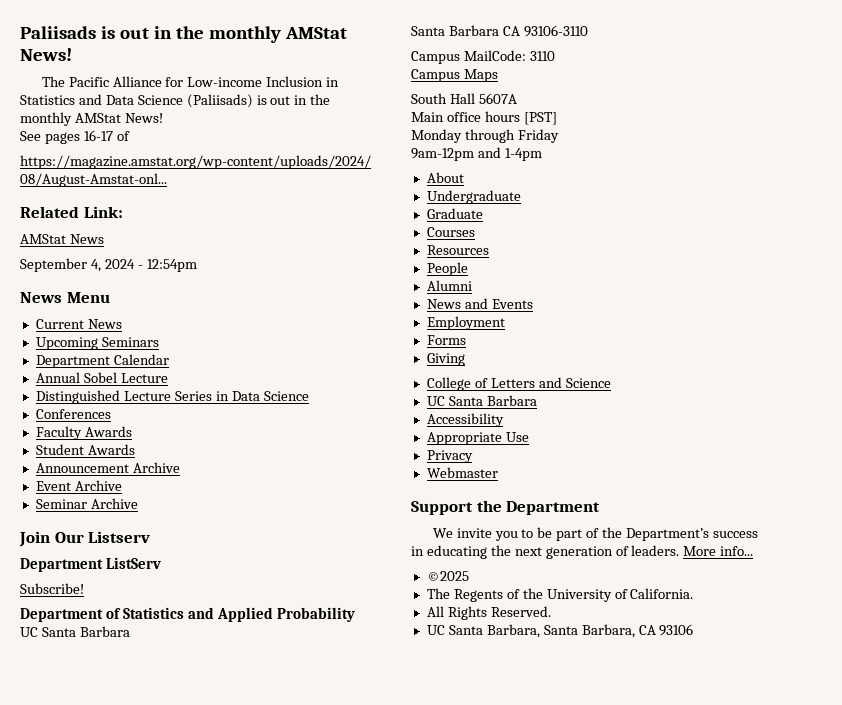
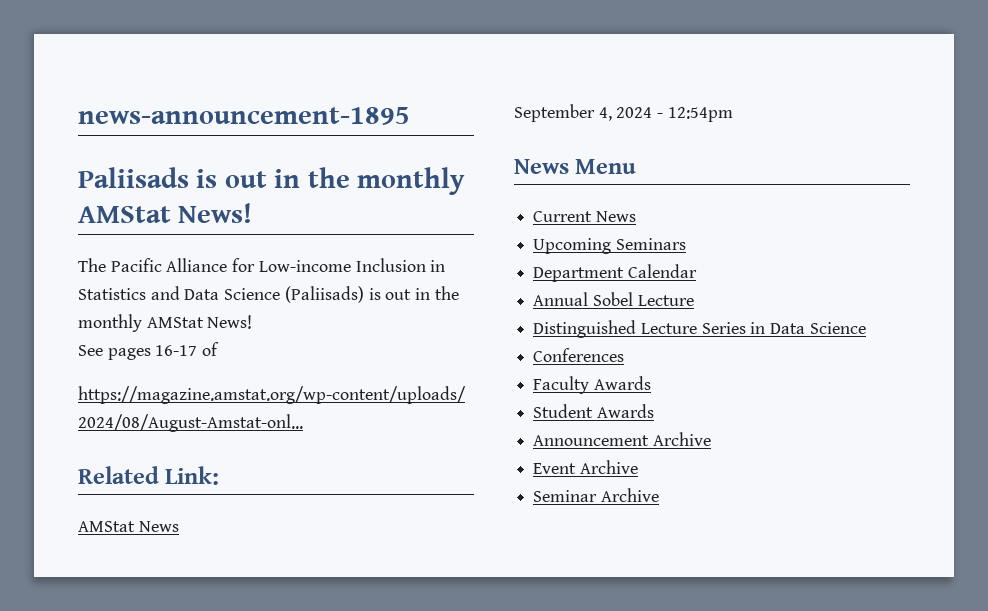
(20, 32) none -> [78,107,410,125] news-announcement-1895 //
[19,531,151,547] [20,557,161,572] [20,583,84,594] [20,607,355,622] [20,626,130,637] [411,25,588,37] [411,50,555,64] [411,69,498,82] [411,93,517,104] [411,111,557,125] [411,129,559,143] [411,147,542,161] [426,172,464,183] [426,190,521,204] [426,208,483,219] [426,227,475,237] [426,245,489,255] [426,262,468,276] [426,280,472,291] [426,298,533,309] [426,316,505,330] [426,335,466,345] [426,353,465,366] [426,377,611,391] [426,395,537,406] [426,413,504,427] [426,432,529,445] [426,450,473,463] [426,467,498,478] [411,500,601,515] [432,527,758,541] [411,545,754,559] [426,571,469,581] [426,588,694,602] [426,606,551,620] [426,624,694,638] // Join Our Listserv // Department ListServ // Subscribe! // Department of Statistics and Applied Probability // UC Santa Barbara // Santa Barbara CA 93106-3110 // Campus MailCode: 3110 // Campus Maps // South Hall 5607A // Main office hours [PST] // Monday through Friday // 9am-12pm and 1-4pm // About // Undergraduate // Graduate // Courses // Resources // People // Alumni // News and Events // Employment // Forms // Giving // College of Letters and Science // UC Santa Barbara // Accessibility // Appropriate Use // Privacy // Webmaster // Support the Department // We invite you to be part of the Department’s success in educating the next generation of leaders. More info... // ©2025 // The Regents of the University of California. // All Rights Reserved. // UC Santa Barbara, Santa Barbara, CA 93106 -> (659, 495) none

